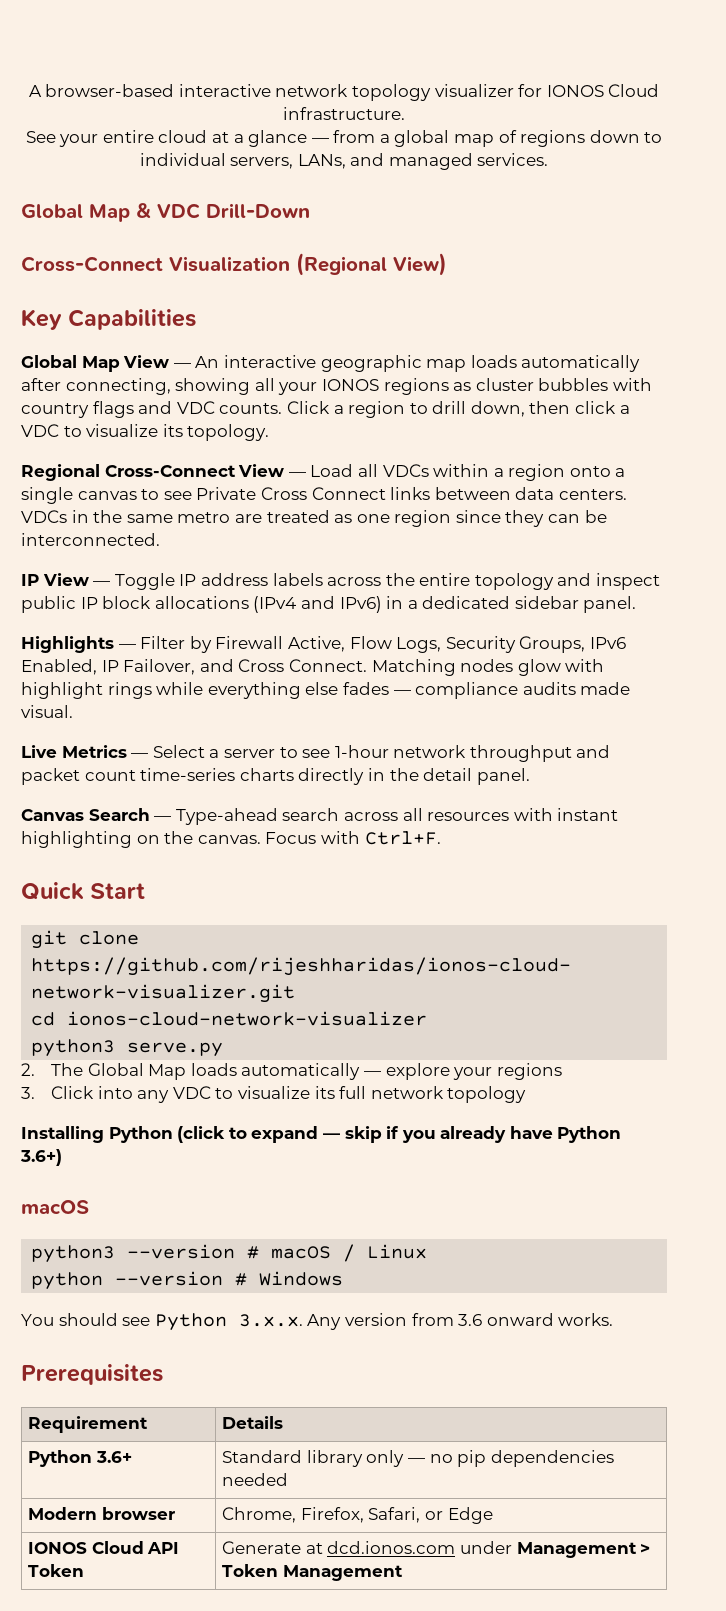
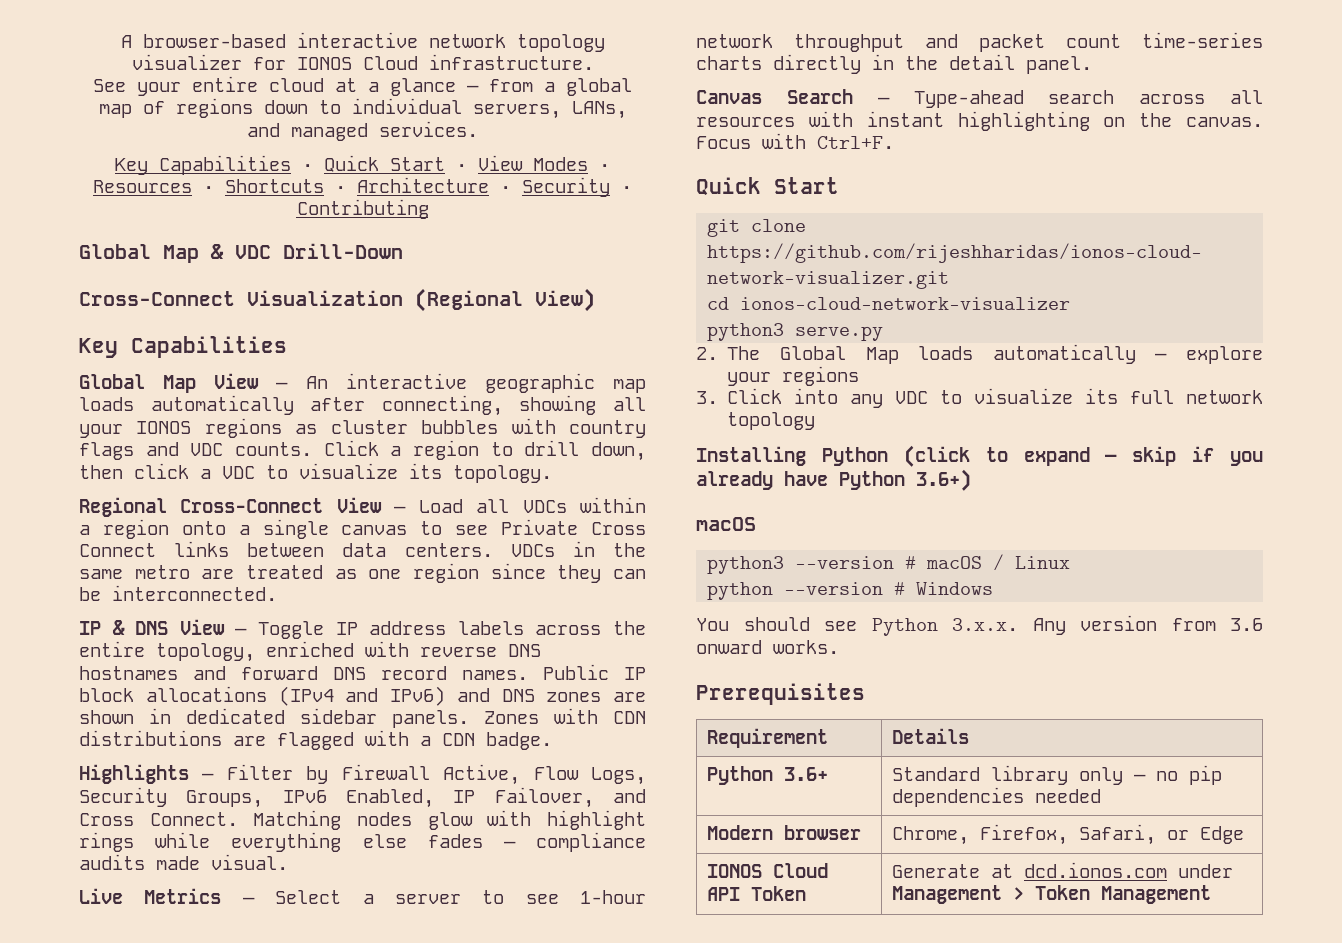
(549, 159) none -> [115,155,610,175] [93,177,632,197] [296,199,429,219] // Key Capabilities · Quick Start · View Modes · Resources · Shortcuts · Architecture · Security · Contributing
(39, 580) none -> [111,620,169,635] & DNS
[474,573,661,590] [21,596,76,613] topology and inspect public -> [156,641,541,662] [79,664,609,680] topology, enriched with reverse DNS hostnames and forward DNS record names. Public
[386,596,637,613] in a dedicated sidebar panel. -> [456,688,646,702] [79,708,646,728] [79,730,552,750] and DNS zones are shown in dedicated sidebar panels. Zones with CDN distributions are flagged with a CDN badge.

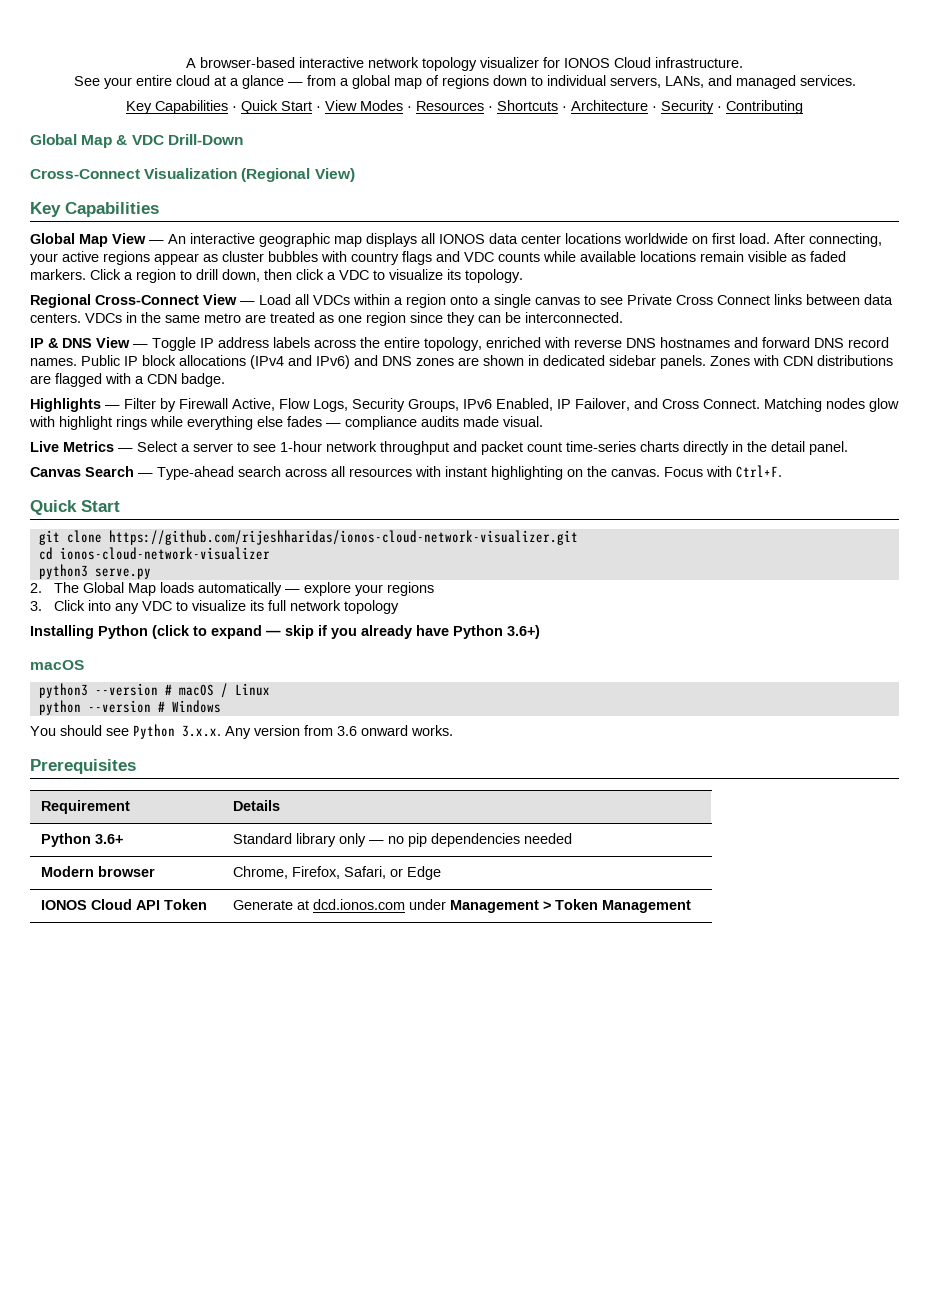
[79,395,647,416] [79,418,282,438] loads automatically after connecting, showing all your IONOS regions -> [366,233,882,247] [30,251,199,265] displays all IONOS data center locations worldwide on first load. After connecting, your active regions appear
[235,442,312,456] counts. -> [498,251,846,262] [30,269,86,280] counts while available locations remain visible as faded markers.

